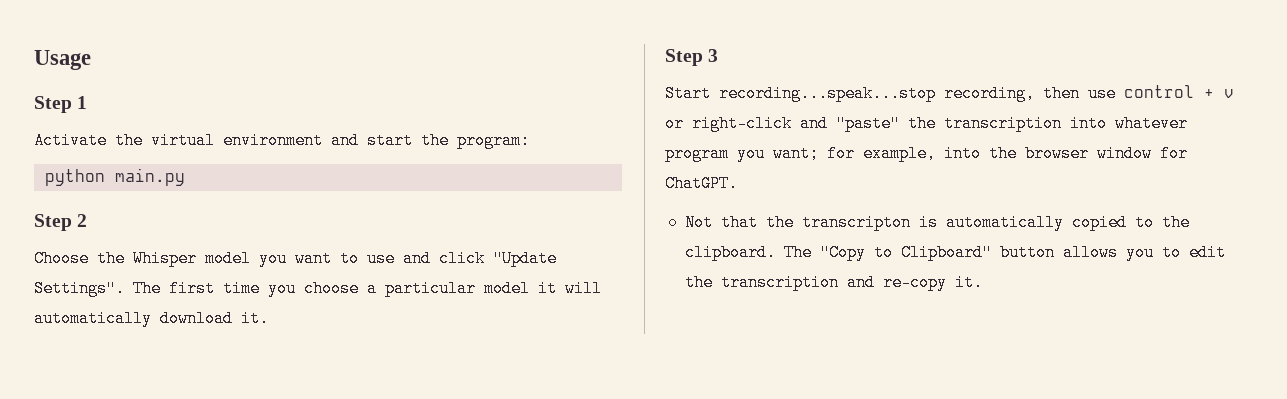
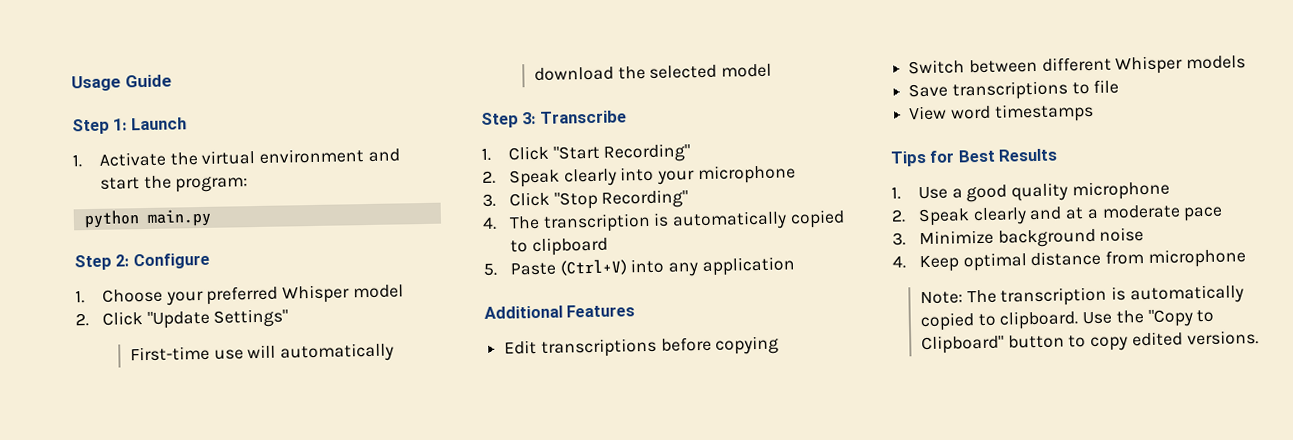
[34,96,88,113] // Step 1 // -> [124,74,172,88] [72,117,187,135] [72,154,82,168] Guide // Step 1: Launch // 1.
[77,214,88,227] [34,250,557,267] [34,280,602,297] [34,310,269,327] [665,49,719,66] [665,85,1234,102] [665,115,1188,132] [665,145,1188,162] [665,175,738,192] [684,214,1190,231] [684,244,1226,261] [684,274,983,291] 2 // Choose the Whisper model you want to use and click "Update Settings". The first time you choose a particular model it will automatically download it. // Step 3 // Start recording...speak...stop recording, then use control + v or right-click and "paste" the transcription into whatever program you want; for example, into the browser window for ChatGPT. // Not that the transcripton is automatically copied to the clipboard. The "Copy to Clipboard" button allows you to edit the transcription and re-copy it. -> [115,252,210,270] [75,284,404,306] [75,308,289,329] [129,342,395,363] [533,63,773,82] [481,110,627,128] [481,143,691,163] [482,164,796,188] [482,189,689,210] [482,209,845,233] [509,236,608,257] [483,256,796,277] [484,304,636,319] [504,335,780,358] [908,55,1247,75] [908,79,1120,101] [908,102,1094,123] [890,148,1058,167] [891,180,1170,203] [891,204,1224,227] [892,227,1145,248] [892,248,1246,273] [919,284,1244,307] [919,309,1215,332] [920,330,1259,355] 2: Configure // 1. Choose your preferred Whisper model // 2. Click "Update Settings" // First-time use will automatically download the selected model // Step 3: Transcribe // 1. Click "Start Recording" // 2. Speak clearly into your microphone // 3. Click "Stop Recording" // 4. The transcription is automatically copied to clipboard // 5. Paste (Ctrl+V) into any application // Additional Features // Edit transcriptions before copying // Switch between different Whisper models // Save transcriptions to file // View word timestamps // Tips for Best Results // 1. Use a good quality microphone // 2. Speak clearly and at a moderate pace // 3. Minimize background noise // 4. Keep optimal distance from microphone // Note: The transcription is automatically copied to clipboard. Use the "Copy to Clipboard" button to copy edited versions.

